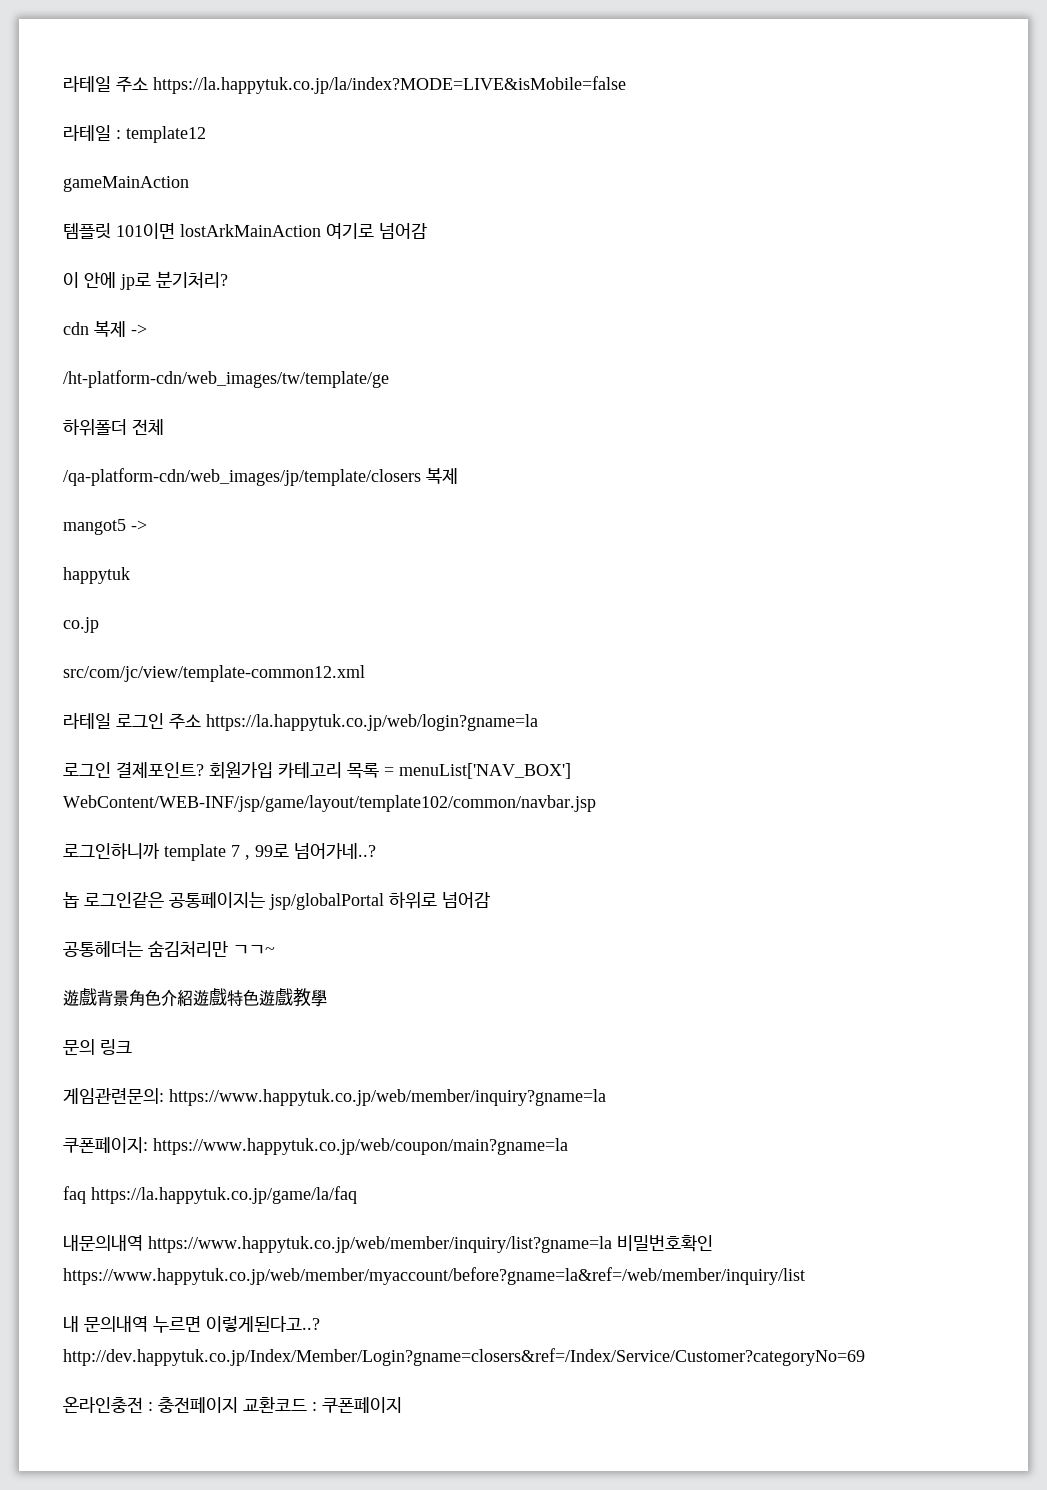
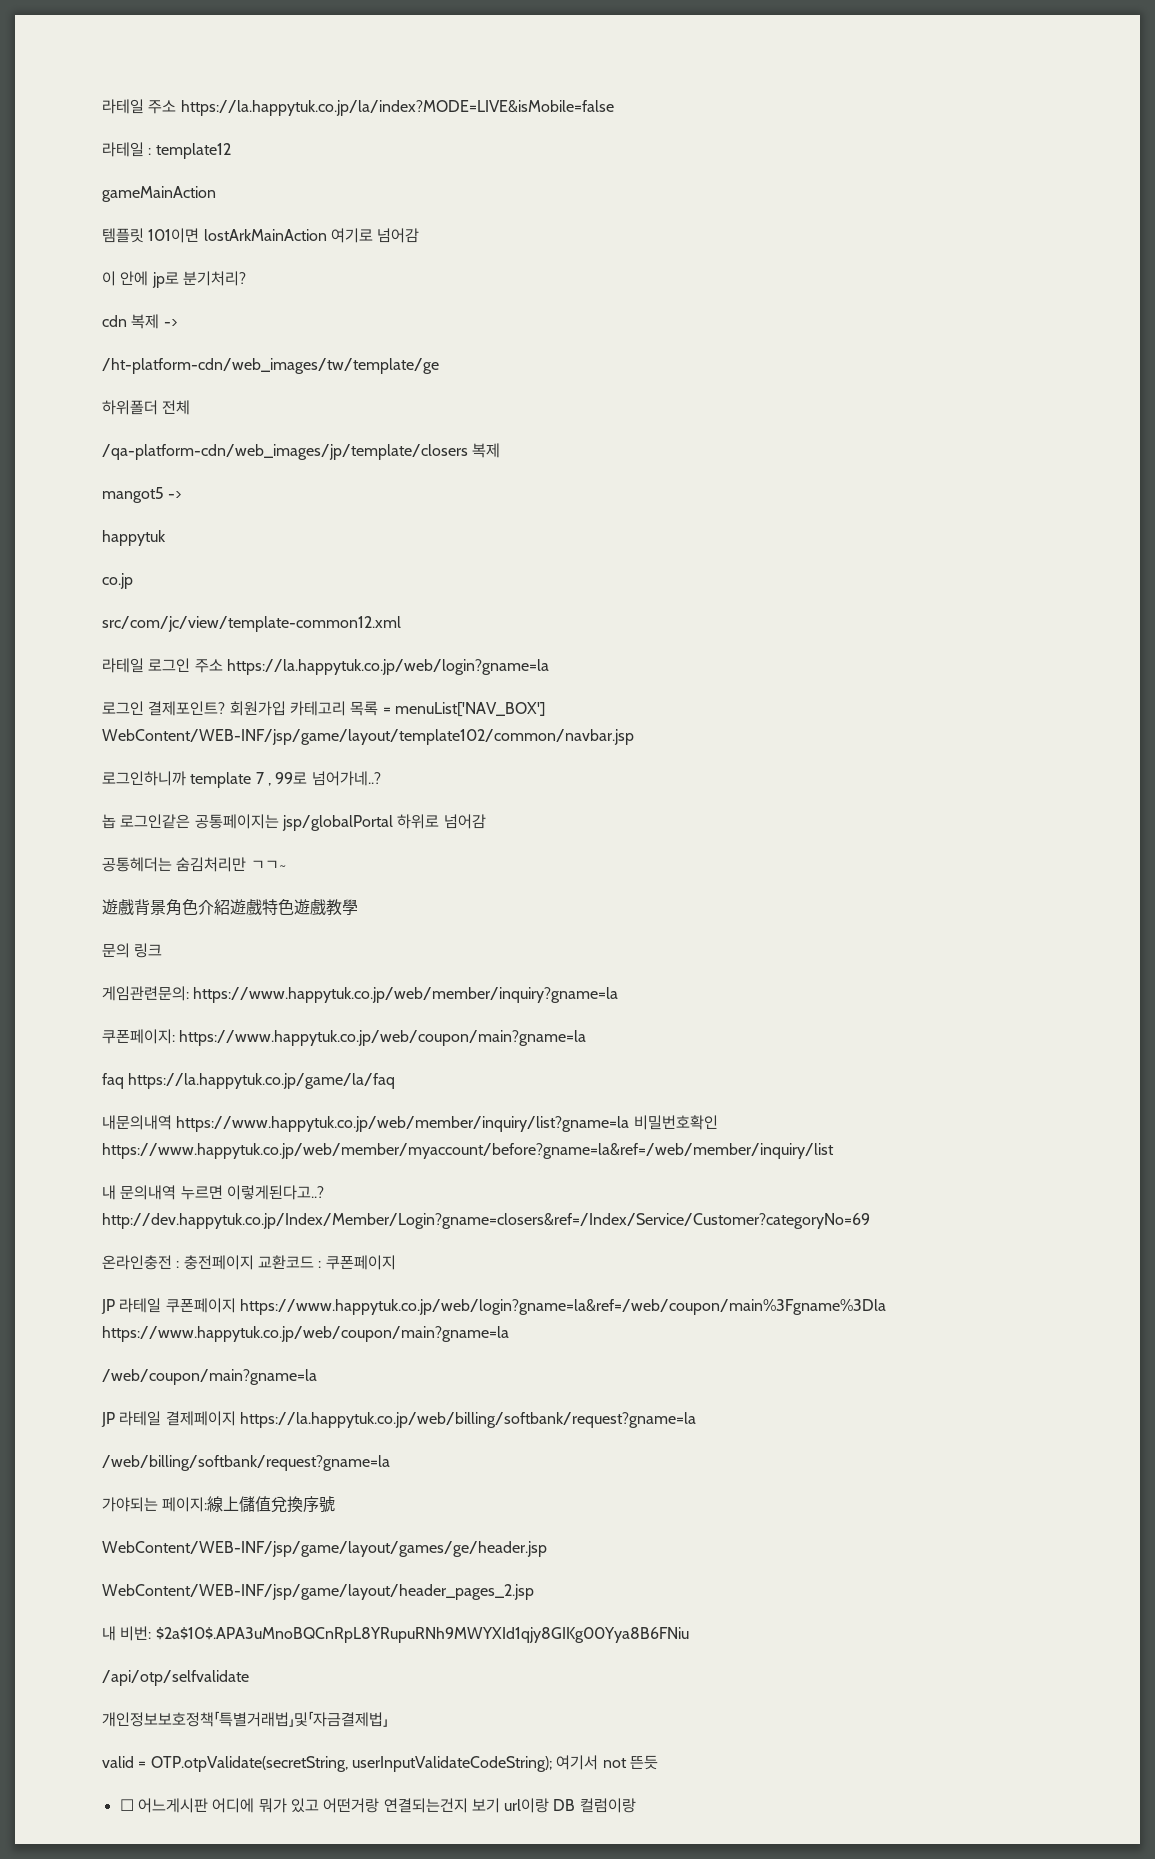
(402, 1405) none -> [101,1298,886,1315] [102,1326,509,1342] [102,1369,317,1385] [101,1411,696,1428] [102,1455,390,1471] [102,1496,336,1513] [102,1541,547,1557] [102,1584,534,1600] [102,1626,689,1643] [102,1670,249,1686] [102,1711,388,1727] [102,1755,658,1772] [119,1798,636,1813] // JP 라테일 쿠폰페이지 https://www.happytuk.co.jp/web/login?gname=la&ref=/web/coupon/main%3Fgname%3Dla https://www.happytuk.co.jp/web/coupon/main?gname=la // /web/coupon/main?gname=la // JP 라테일 결제페이지 https://la.happytuk.co.jp/web/billing/softbank/request?gname=la // /web/billing/softbank/request?gname=la // 가야되는 페이지:線上儲值兌換序號 // WebContent/WEB-INF/jsp/game/layout/games/ge/header.jsp // WebContent/WEB-INF/jsp/game/layout/header_pages_2.jsp // 내 비번: $2a$10$.APA3uMnoBQCnRpL8YRupuRNh9MWYXId1qjy8GIKg00Yya8B6FNiu // /api/otp/selfvalidate // 개인정보보호정책「특별거래법」및「자금결제법」 // valid = OTP.otpValidate(secretString, userInputValidateCodeString); 여기서 not 뜬듯 // ☐ 어느게시판 어디에 뭐가 있고 어떤거랑 연결되는건지 보기 url이랑 DB 컬럼이랑

